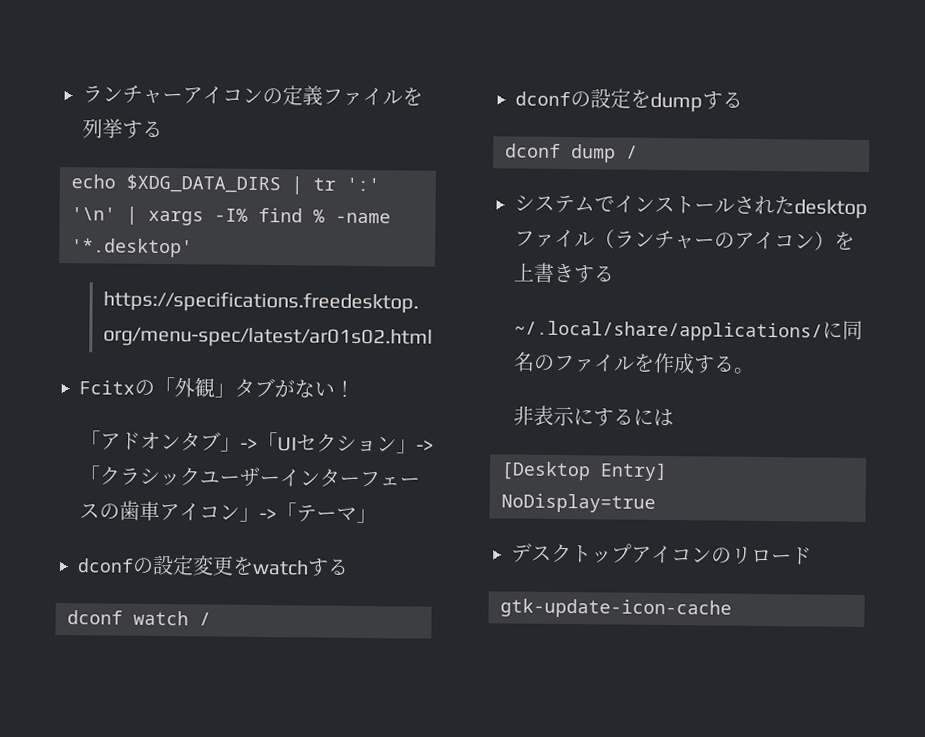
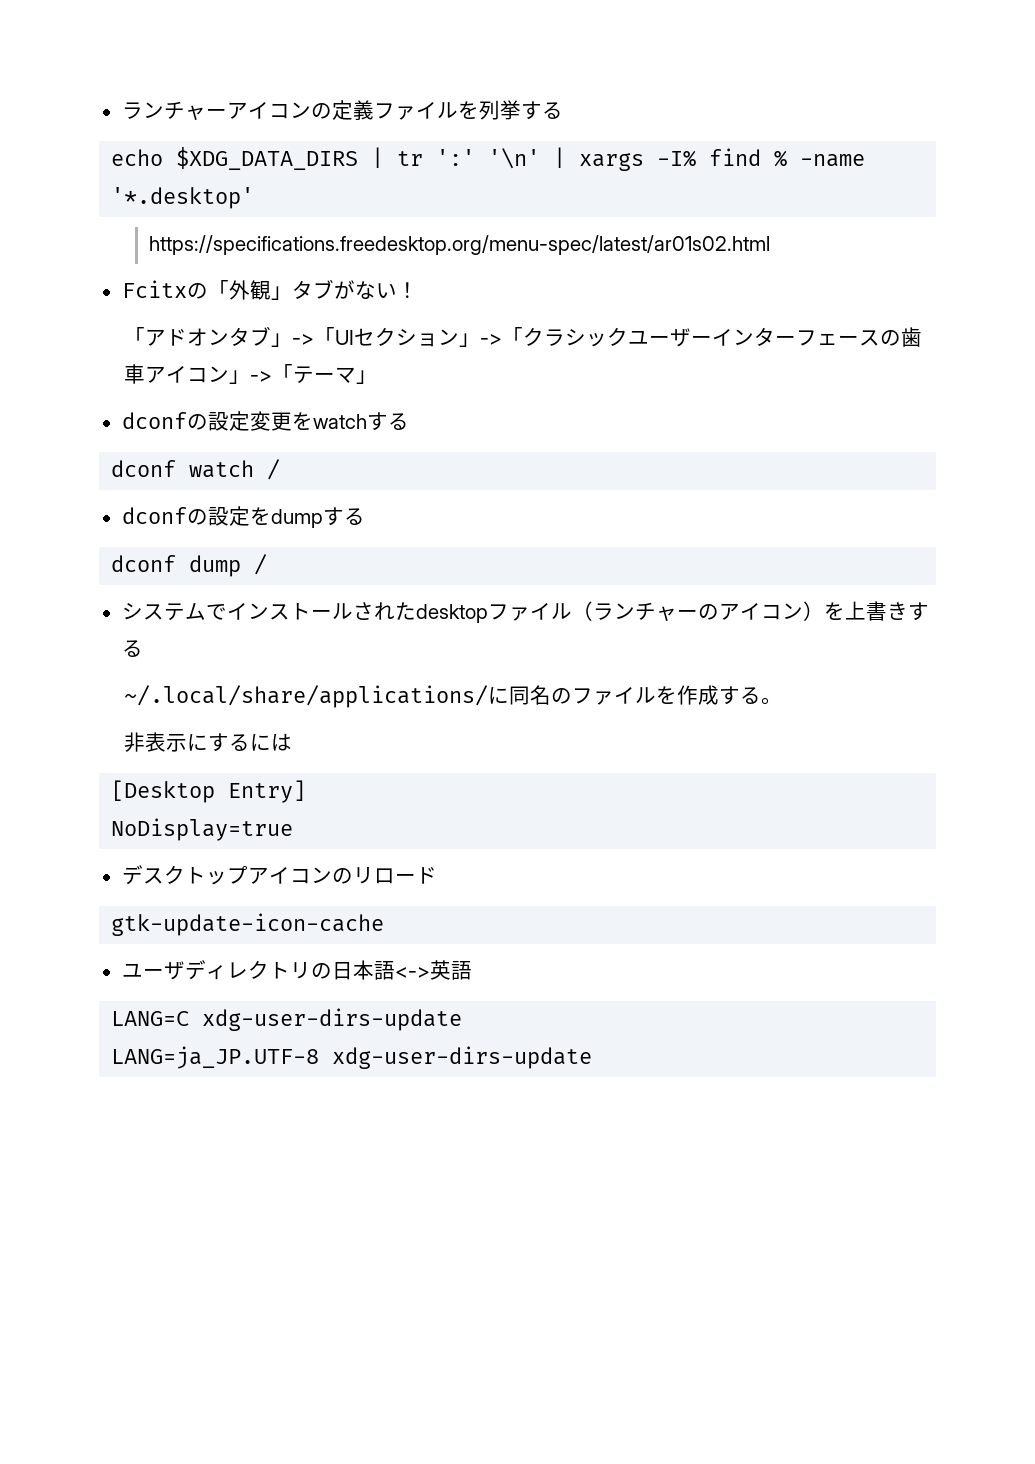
(732, 608) none -> [121,960,472,980] [111,1008,463,1031] [111,1046,593,1069] // ユーザディレクトリの日本語<->英語 // LANG=C xdg-user-dirs-update // LANG=ja_JP.UTF-8 xdg-user-dirs-update

